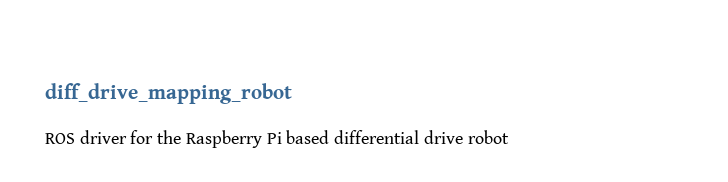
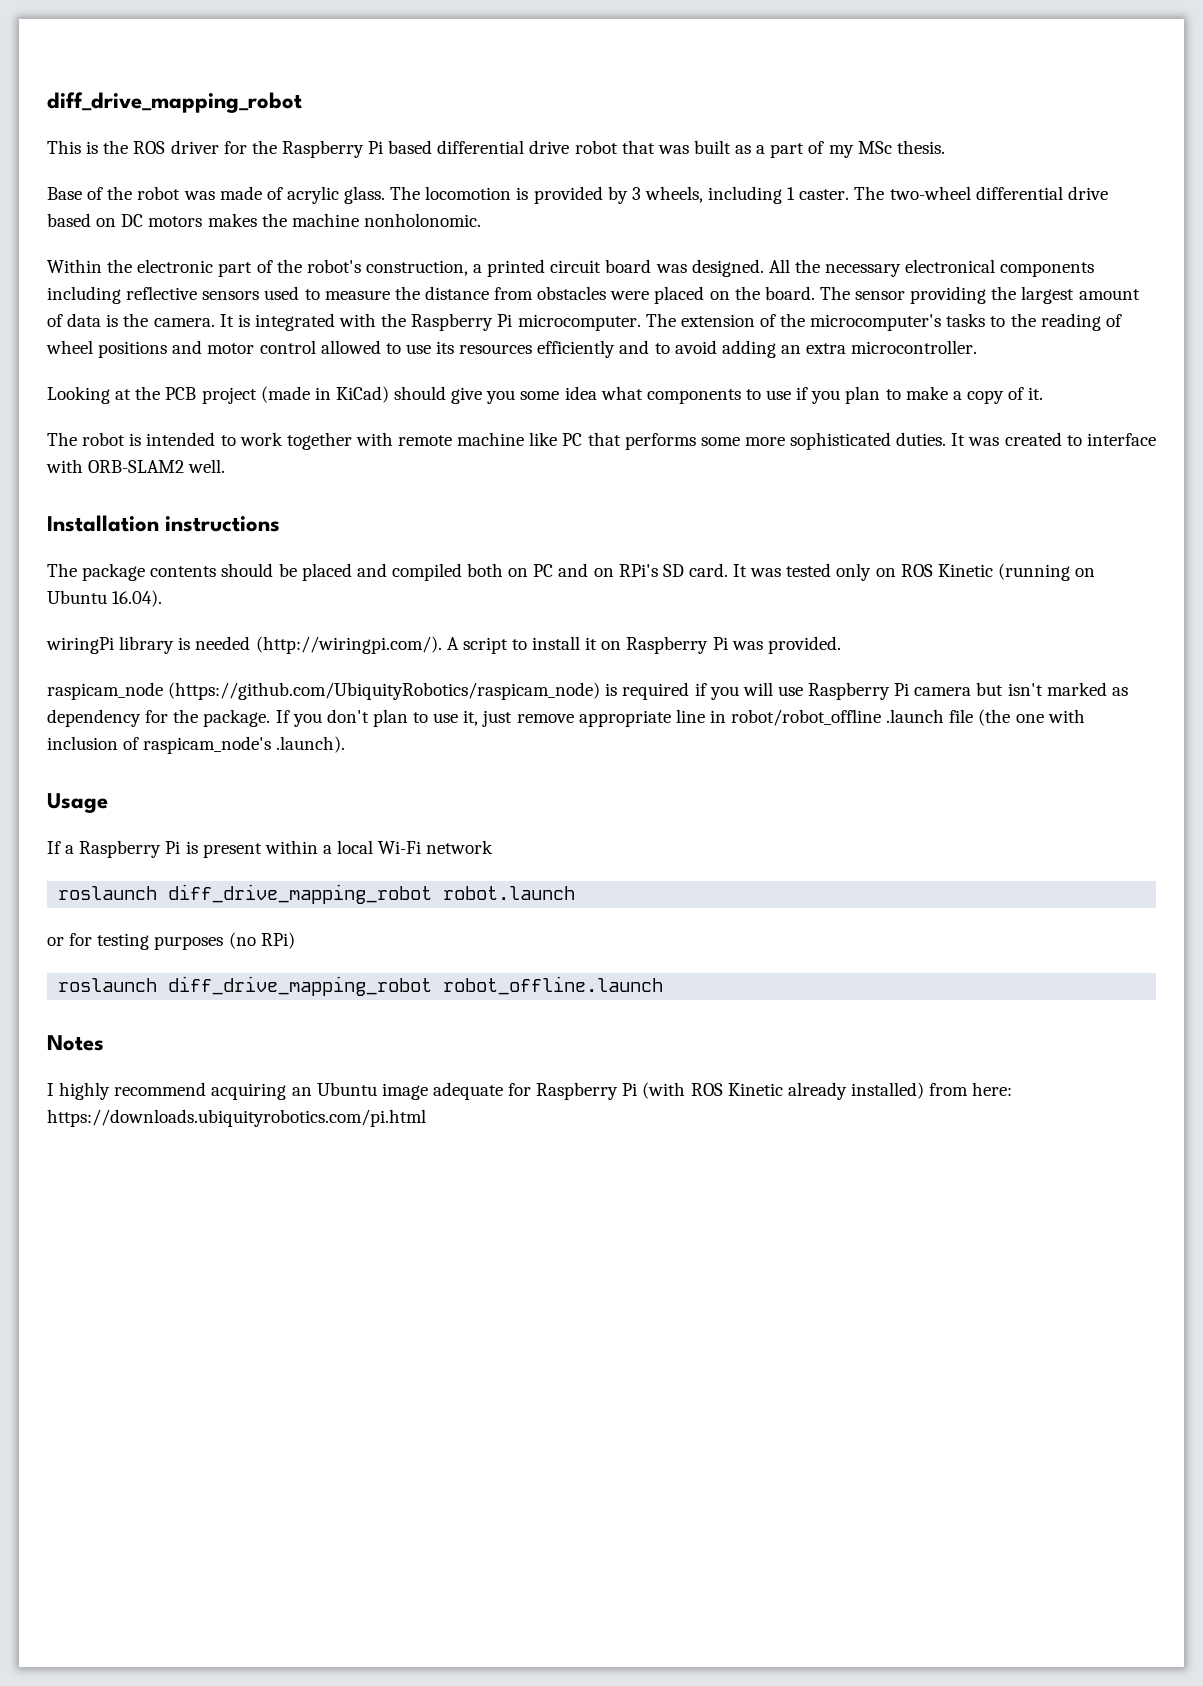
(292, 93) none -> [47,140,129,154] This is the
(509, 137) none -> [621,140,945,158] [47,186,1108,204] [47,213,481,227] [47,259,1095,277] [47,286,1140,304] [47,313,1122,331] [46,340,978,358] [47,386,1044,404] [47,432,1156,450] [46,459,226,473] [47,515,281,532] [47,563,1096,581] [47,590,163,607] [46,636,841,654] [47,682,1128,700] [47,709,1085,727] [47,736,346,754] [47,793,108,813] [47,840,494,858] [58,884,576,904] [47,932,295,950] [58,976,664,996] [47,1035,104,1051] [47,1082,1013,1100] [47,1109,426,1127] that was built as a part of my MSc thesis. // Base of the robot was made of acrylic glass. The locomotion is provided by 3 wheels, including 1 caster. The two-wheel differential drive based on DC motors makes the machine nonholonomic. // Within the electronic part of the robot's construction, a printed circuit board was designed. All the necessary electronical components including reflective sensors used to measure the distance from obstacles were placed on the board. The sensor providing the largest amount of data is the camera. It is integrated with the Raspberry Pi microcomputer. The extension of the microcomputer's tasks to the reading of wheel positions and motor control allowed to use its resources efficiently and to avoid adding an extra microcontroller. // Looking at the PCB project (made in KiCad) should give you some idea what components to use if you plan to make a copy of it. // The robot is intended to work together with remote machine like PC that performs some more sophisticated duties. It was created to interface with ORB-SLAM2 well. // Installation instructions // The package contents should be placed and compiled both on PC and on RPi's SD card. It was tested only on ROS Kinetic (running on Ubuntu 16.04). // wiringPi library is needed (http://wiringpi.com/). A script to install it on Raspberry Pi was provided. // raspicam_node (https://github.com/UbiquityRobotics/raspicam_node) is required if you will use Raspberry Pi camera but isn't marked as dependency for the package. If you don't plan to use it, just remove appropriate line in robot/robot_offline .launch file (the one with inclusion of raspicam_node's .launch). // Usage // If a Raspberry Pi is present within a local Wi-Fi network // roslaunch diff_drive_mapping_robot robot.launch // or for testing purposes (no RPi) // roslaunch diff_drive_mapping_robot robot_offline.launch // Notes // I highly recommend acquiring an Ubuntu image adequate for Raspberry Pi (with ROS Kinetic already installed) from here: https://downloads.ubiquityrobotics.com/pi.html

